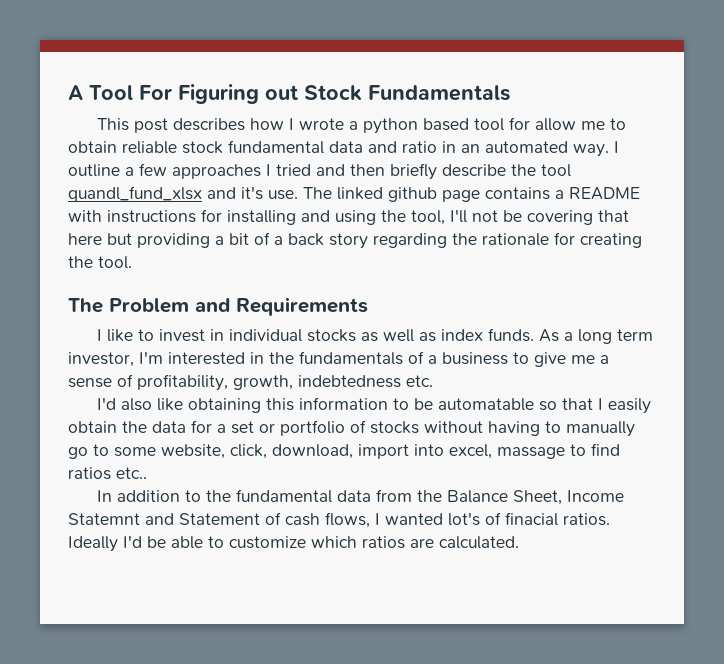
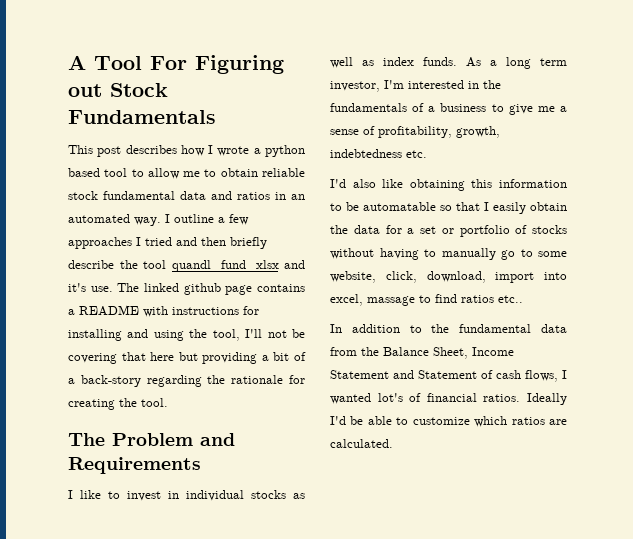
[508,117,530,130] for -> [131,169,144,177] to
[402,141,437,153] ratio -> [237,192,270,200] ratios
[288,233,368,249] back story -> [80,375,141,387] back-story
[68,513,140,525] Statemnt -> [330,370,389,379] Statement
[505,512,558,526] finacial -> [426,393,477,402] financial

